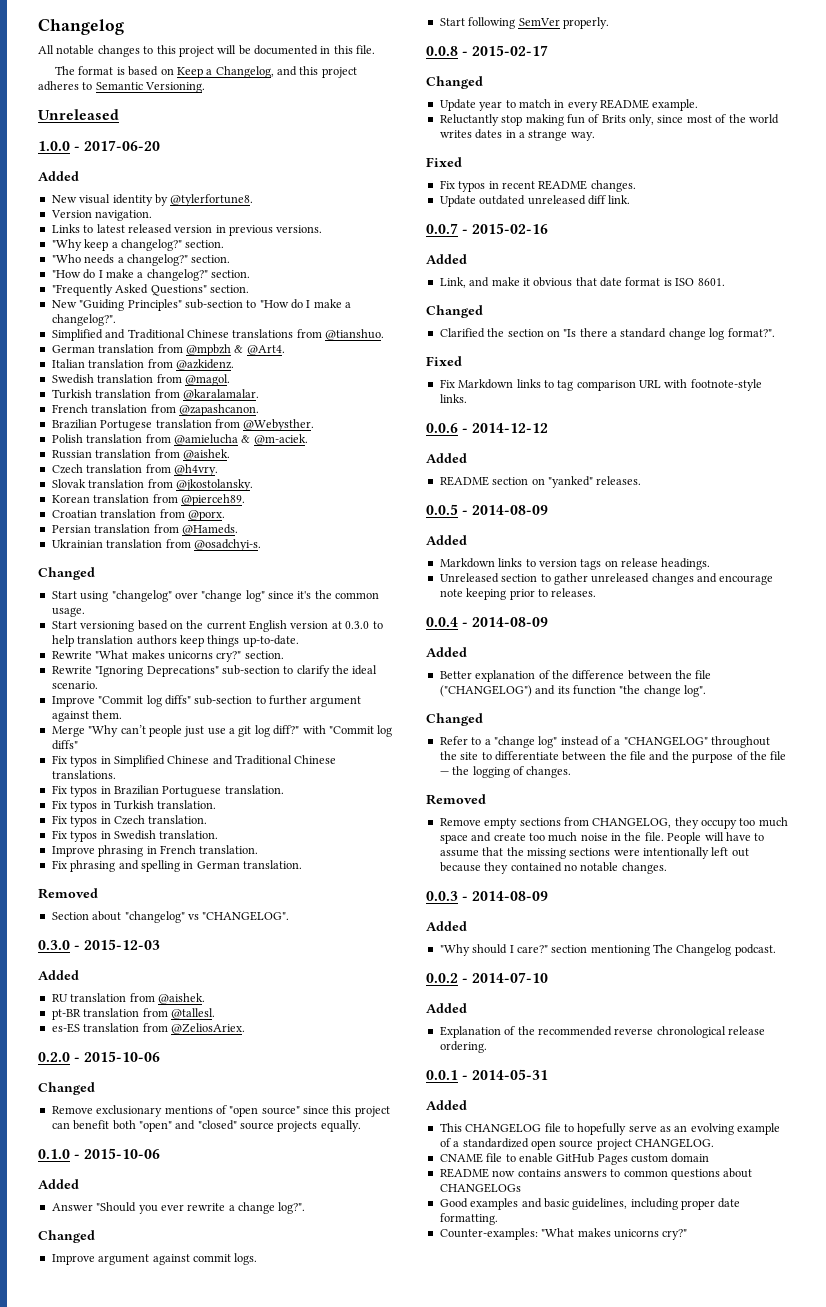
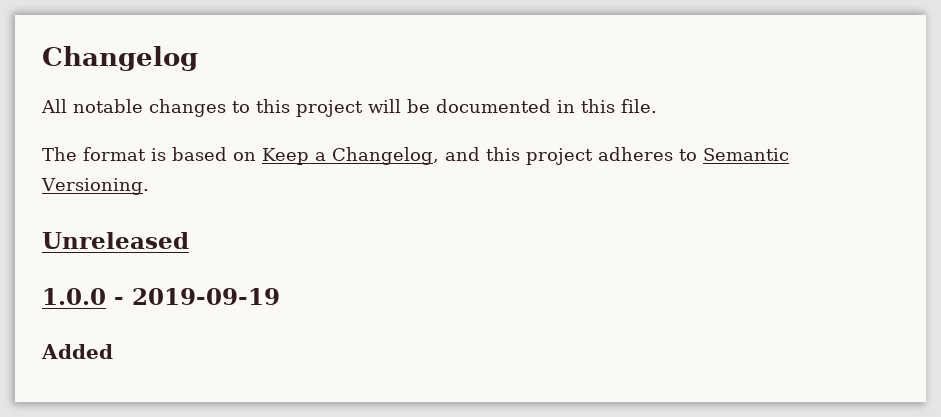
[84,140,161,151] [38,171,79,181] [51,194,254,206] [50,210,153,221] [51,224,323,236] [51,239,225,251] [51,254,231,266] [51,269,250,281] [51,284,249,296] [51,299,352,311] [51,314,116,326] [51,329,384,341] [51,344,285,356] [51,359,234,370] [51,374,230,386] [51,389,259,400] [51,404,259,416] [51,419,315,431] [51,434,308,445] [51,449,230,460] [51,464,218,476] [51,479,253,491] [51,494,245,506] [51,509,225,521] [51,524,238,535] [51,539,261,551] [38,567,95,580] [51,590,380,602] [51,607,85,617] [51,620,383,632] [51,635,299,647] [51,650,284,662] [51,665,378,677] [51,681,98,689] [51,695,362,707] [51,710,123,722] [51,725,393,737] [51,740,78,750] [51,755,337,767] [51,770,116,779] [51,785,284,797] [51,800,217,812] [51,815,208,827] [51,830,219,842] [51,845,259,857] [51,860,302,872] [38,888,98,899] [51,911,290,923] [38,939,161,950] [38,970,79,980] [51,993,205,1004] [51,1008,215,1020] [51,1023,245,1034] [38,1051,161,1062] [38,1082,95,1095] [51,1105,390,1117] [51,1120,361,1132] [38,1148,161,1159] [38,1179,79,1189] [51,1202,306,1214] [38,1230,95,1243] [51,1253,258,1265] [439,17,609,29] [426,45,549,56] [426,76,483,89] [439,99,699,111] [439,114,779,126] [439,129,595,141] [426,157,462,167] [439,180,636,192] [439,195,631,207] [426,223,549,234] [426,254,467,264] [439,277,725,288] [426,305,483,318] [439,328,775,340] [426,356,462,366] [439,379,762,391] [439,394,467,403] [426,423,549,433] [426,453,467,463] [439,476,642,488] [426,504,549,515] [426,535,467,545] [439,558,711,570] [439,573,774,585] [439,588,597,600] [426,617,549,627] [426,647,467,657] [439,670,712,682] [439,685,706,697] [426,713,483,726] [439,736,771,748] [439,751,787,763] [439,766,572,778] [426,794,486,805] [439,817,788,829] [439,832,765,844] [439,847,749,859] [439,862,667,874] [426,891,549,901] [426,921,467,931] [439,944,776,956] [426,972,549,983] [426,1003,467,1013] [439,1026,765,1038] [439,1041,487,1053] [426,1069,549,1080] [426,1100,467,1110] [439,1123,781,1135] [439,1138,714,1150] [439,1153,710,1165] [439,1168,753,1180] [439,1183,521,1193] [439,1198,741,1210] [439,1213,498,1225] [439,1228,688,1240] 2017-06-20 // Added // New visual identity by @tylerfortune8. // Version navigation. // Links to latest released version in previous versions. // "Why keep a changelog?" section. // "Who needs a changelog?" section. // "How do I make a changelog?" section. // "Frequently Asked Questions" section. // New "Guiding Principles" sub-section to "How do I make a changelog?". // Simplified and Traditional Chinese translations from @tianshuo. // German translation from @mpbzh & @Art4. // Italian translation from @azkidenz. // Swedish translation from @magol. // Turkish translation from @karalamalar. // French translation from @zapashcanon. // Brazilian Portugese translation from @Webysther. // Polish translation from @amielucha & @m-aciek. // Russian translation from @aishek. // Czech translation from @h4vry. // Slovak translation from @jkostolansky. // Korean translation from @pierceh89. // Croatian translation from @porx. // Persian translation from @Hameds. // Ukrainian translation from @osadchyi-s. // Changed // Start using "changelog" over "change log" since it's the common usage. // Start versioning based on the current English version at 0.3.0 to help translation authors keep things up-to-date. // Rewrite "What makes unicorns cry?" section. // Rewrite "Ignoring Deprecations" sub-section to clarify the ideal scenario. // Improve "Commit log diffs" sub-section to further argument against them. // Merge "Why can’t people just use a git log diff?" with "Commit log diffs" // Fix typos in Simplified Chinese and Traditional Chinese translations. // Fix typos in Brazilian Portuguese translation. // Fix typos in Turkish translation. // Fix typos in Czech translation. // Fix typos in Swedish translation. // Improve phrasing in French translation. // Fix phrasing and spelling in German translation. // Removed // Section about "changelog" vs "CHANGELOG". // 0.3.0 - 2015-12-03 // Added // RU translation from @aishek. // pt-BR translation from @tallesl. // es-ES translation from @ZeliosAriex. // 0.2.0 - 2015-10-06 // Changed // Remove exclusionary mentions of "open source" since this project can benefit both "open" and "closed" source projects equally. // 0.1.0 - 2015-10-06 // Added // Answer "Should you ever rewrite a change log?". // Changed // Improve argument against commit logs. // Start following SemVer properly. // 0.0.8 - 2015-02-17 // Changed // Update year to match in every README example. // Reluctantly stop making fun of Brits only, since most of the world writes dates in a strange way. // Fixed // Fix typos in recent README changes. // Update outdated unreleased diff link. // 0.0.7 - 2015-02-16 // Added // Link, and make it obvious that date format is ISO 8601. // Changed // Clarified the section on "Is there a standard change log format?". // Fixed // Fix Markdown links to tag comparison URL with footnote-style links. // 0.0.6 - 2014-12-12 // Added // README section on "yanked" releases. // 0.0.5 - 2014-08-09 // Added // Markdown links to version tags on release headings. // Unreleased section to gather unreleased changes and encourage note keeping prior to releases. // 0.0.4 - 2014-08-09 // Added // Better explanation of the difference between the file ("CHANGELOG") and its function "the change log". // Changed // Refer to a "change log" instead of a "CHANGELOG" throughout the site to differentiate between the file and the purpose of the file — the logging of changes. // Removed // Remove empty sections from CHANGELOG, they occupy too much space and create too much noise in the file. People will have to assume that the missing sections were intentionally left out because they contained no notable changes. // 0.0.3 - 2014-08-09 // Added // "Why should I care?" section mentioning The Changelog podcast. // 0.0.2 - 2014-07-10 // Added // Explanation of the recommended reverse chronological release ordering. // 0.0.1 - 2014-05-31 // Added // This CHANGELOG file to hopefully serve as an evolving example of a standardized open source project CHANGELOG. // CNAME file to enable GitHub Pages custom domain // README now contains answers to common questions about CHANGELOGs // Good examples and basic guidelines, including proper date formatting. // Counter-examples: "What makes unicorns cry?" -> [132,288,280,305] [41,344,113,359] 2019-09-19 // Added

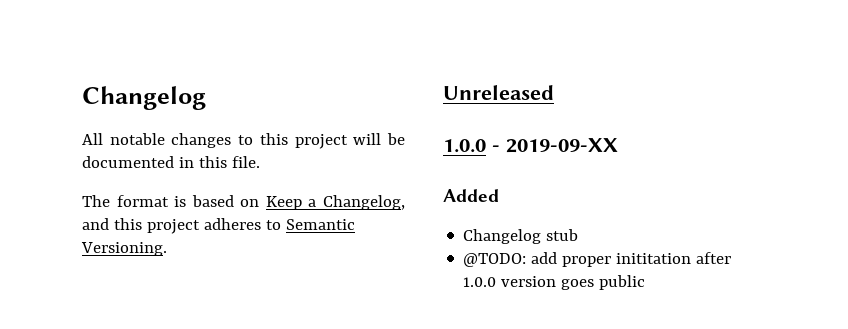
[132,288,280,305] 2019-09-19 -> [506,138,618,153] 2019-09-XX
(113, 351) none -> [463,229,579,244] [463,252,732,267] [463,275,646,290] // Changelog stub // @TODO: add proper inititation after 1.0.0 version goes public

